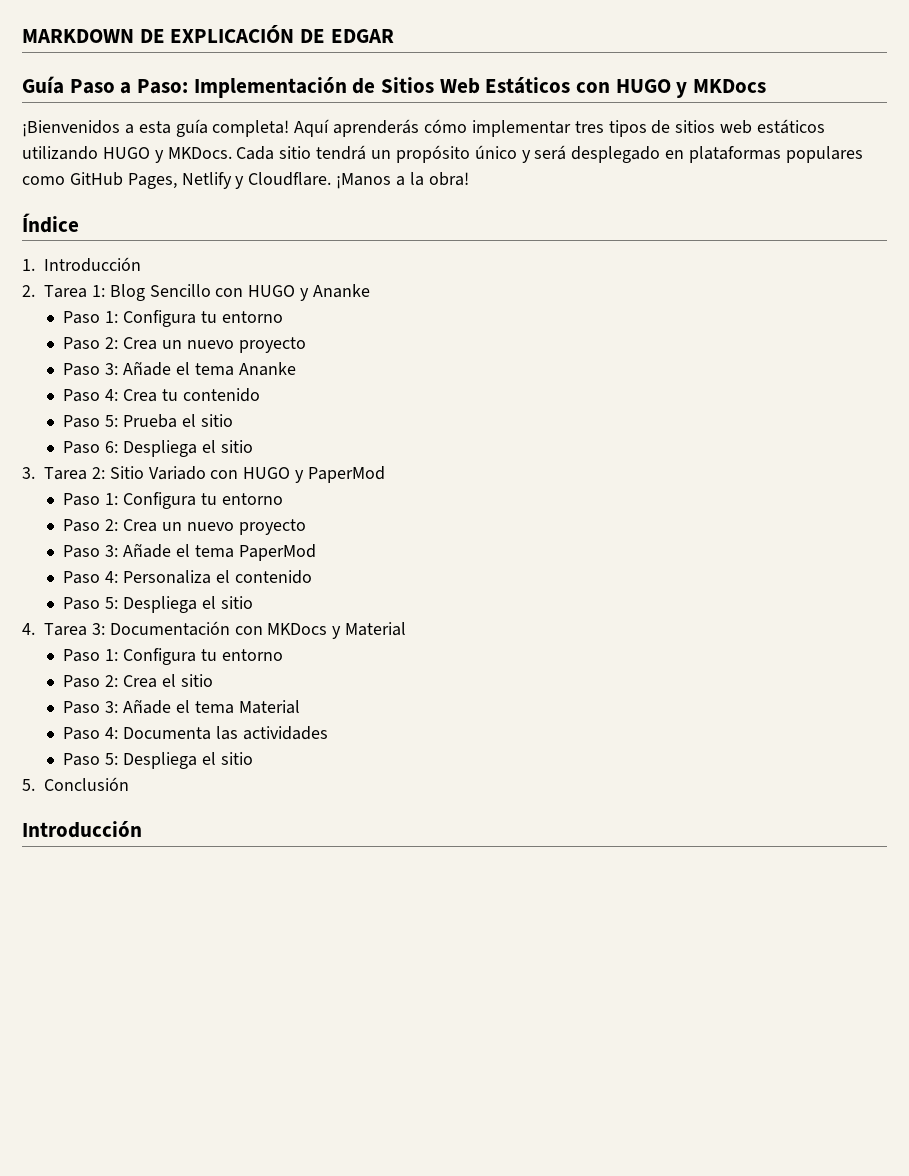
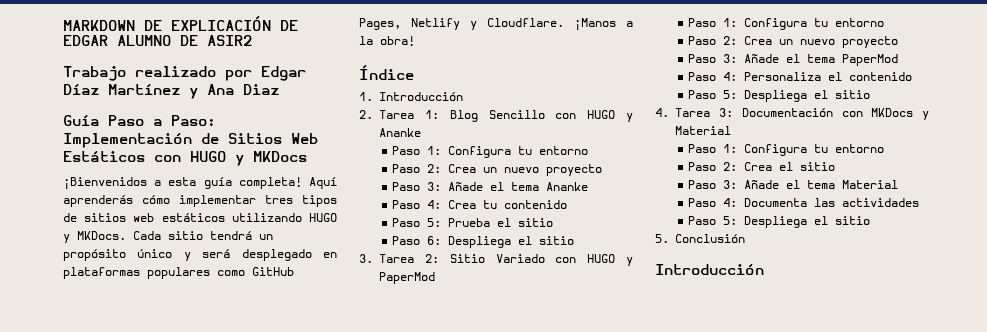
(394, 36) none -> [117,35,252,46] [63,66,306,81] [63,84,279,99] ALUMNO DE ASIR2 // Trabajo realizado por Edgar Díaz Martínez y Ana Diaz

